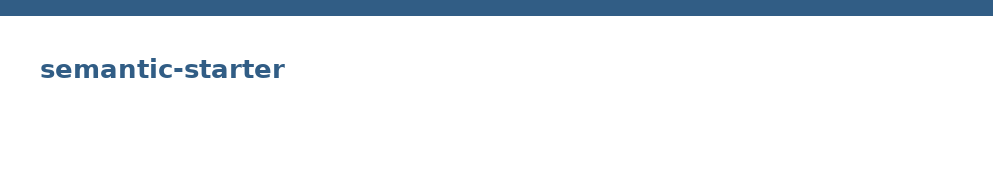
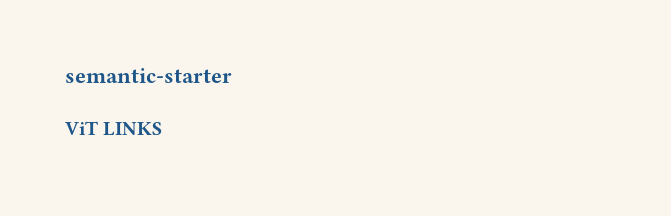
(285, 68) none -> [65,121,163,136] // ViT LINKS

